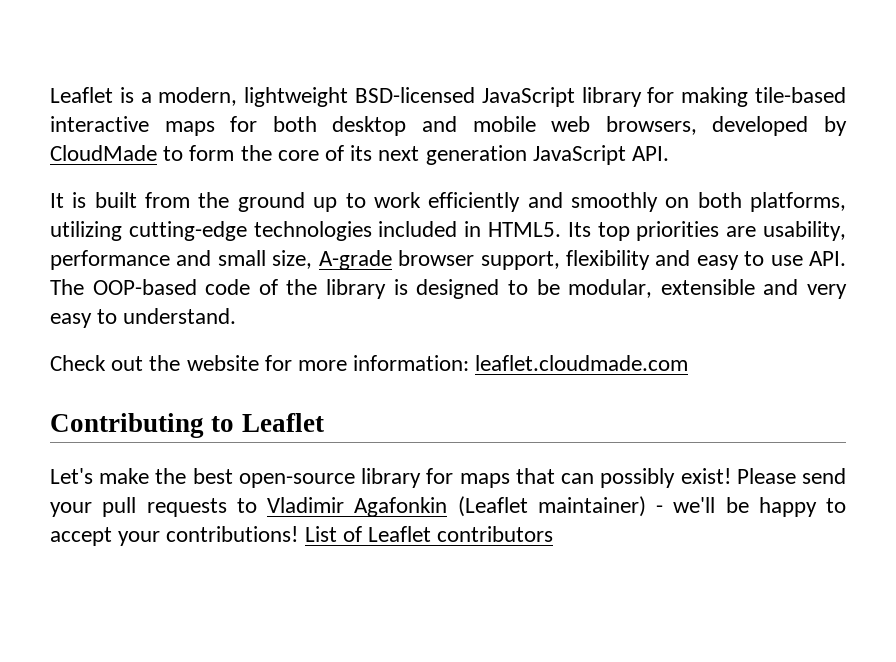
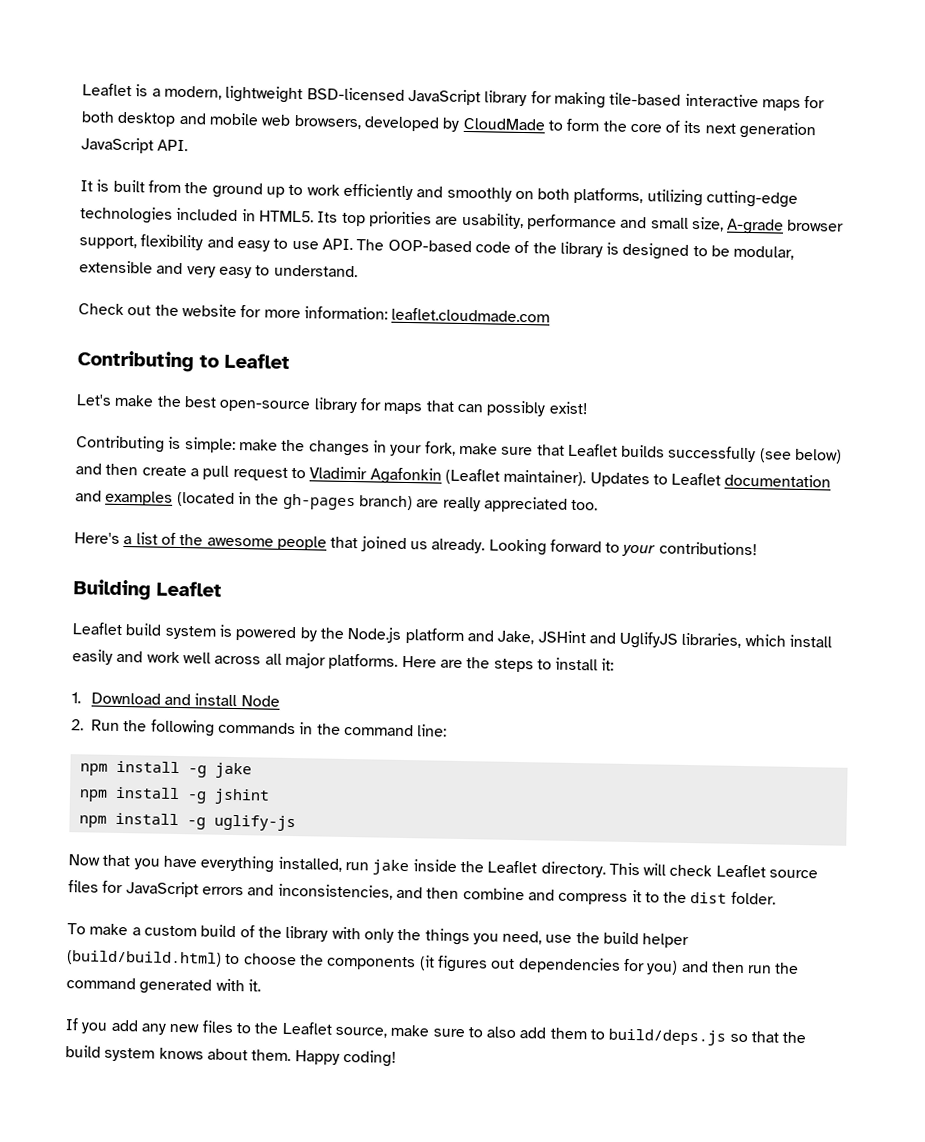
[736,468,847,484] [50,496,846,517] [50,526,554,546] Please send your pull requests to Vladimir Agafonkin (Leaflet maintainer) - we'll be happy to accept your contributions! List of Leaflet contributors -> [76,435,843,464] [75,463,832,488] [75,490,599,513] [74,532,758,557] [73,579,222,601] [72,622,833,649] [72,649,615,673] [71,692,280,707] [71,719,448,737] [79,760,252,779] [78,786,270,805] [78,812,296,832] [68,854,819,879] [68,880,776,905] [67,923,690,949] [67,950,800,975] [66,977,261,995] [65,1018,807,1046] [65,1045,397,1067] // Contributing is simple: make the changes in your fork, make sure that Leaflet builds successfully (see below) and then create a pull request to Vladimir Agafonkin (Leaflet maintainer). Updates to Leaflet documentation and examples (located in the gh-pages branch) are really appreciated too. // Here's a list of the awesome people that joined us already. Looking forward to your contributions! // Building Leaflet // Leaflet build system is powered by the Node.js platform and Jake, JSHint and UglifyJS libraries, which install easily and work well across all major platforms. Here are the steps to install it: // 1. Download and install Node // 2. Run the following commands in the command line: // npm install -g jake // npm install -g jshint // npm install -g uglify-js // Now that you have everything installed, run jake inside the Leaflet directory. This will check Leaflet source files for JavaScript errors and inconsistencies, and then combine and compress it to the dist folder. // To make a custom build of the library with only the things you need, use the build helper (build/build.html) to choose the components (it figures out dependencies for you) and then run the command generated with it. // If you add any new files to the Leaflet source, make sure to also add them to build/deps.js so that the build system knows about them. Happy coding!

